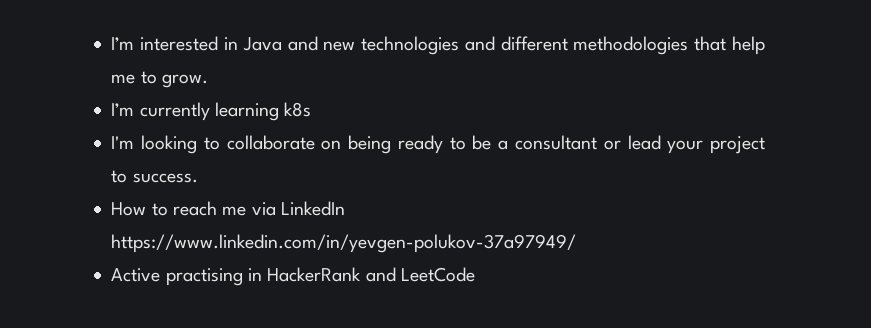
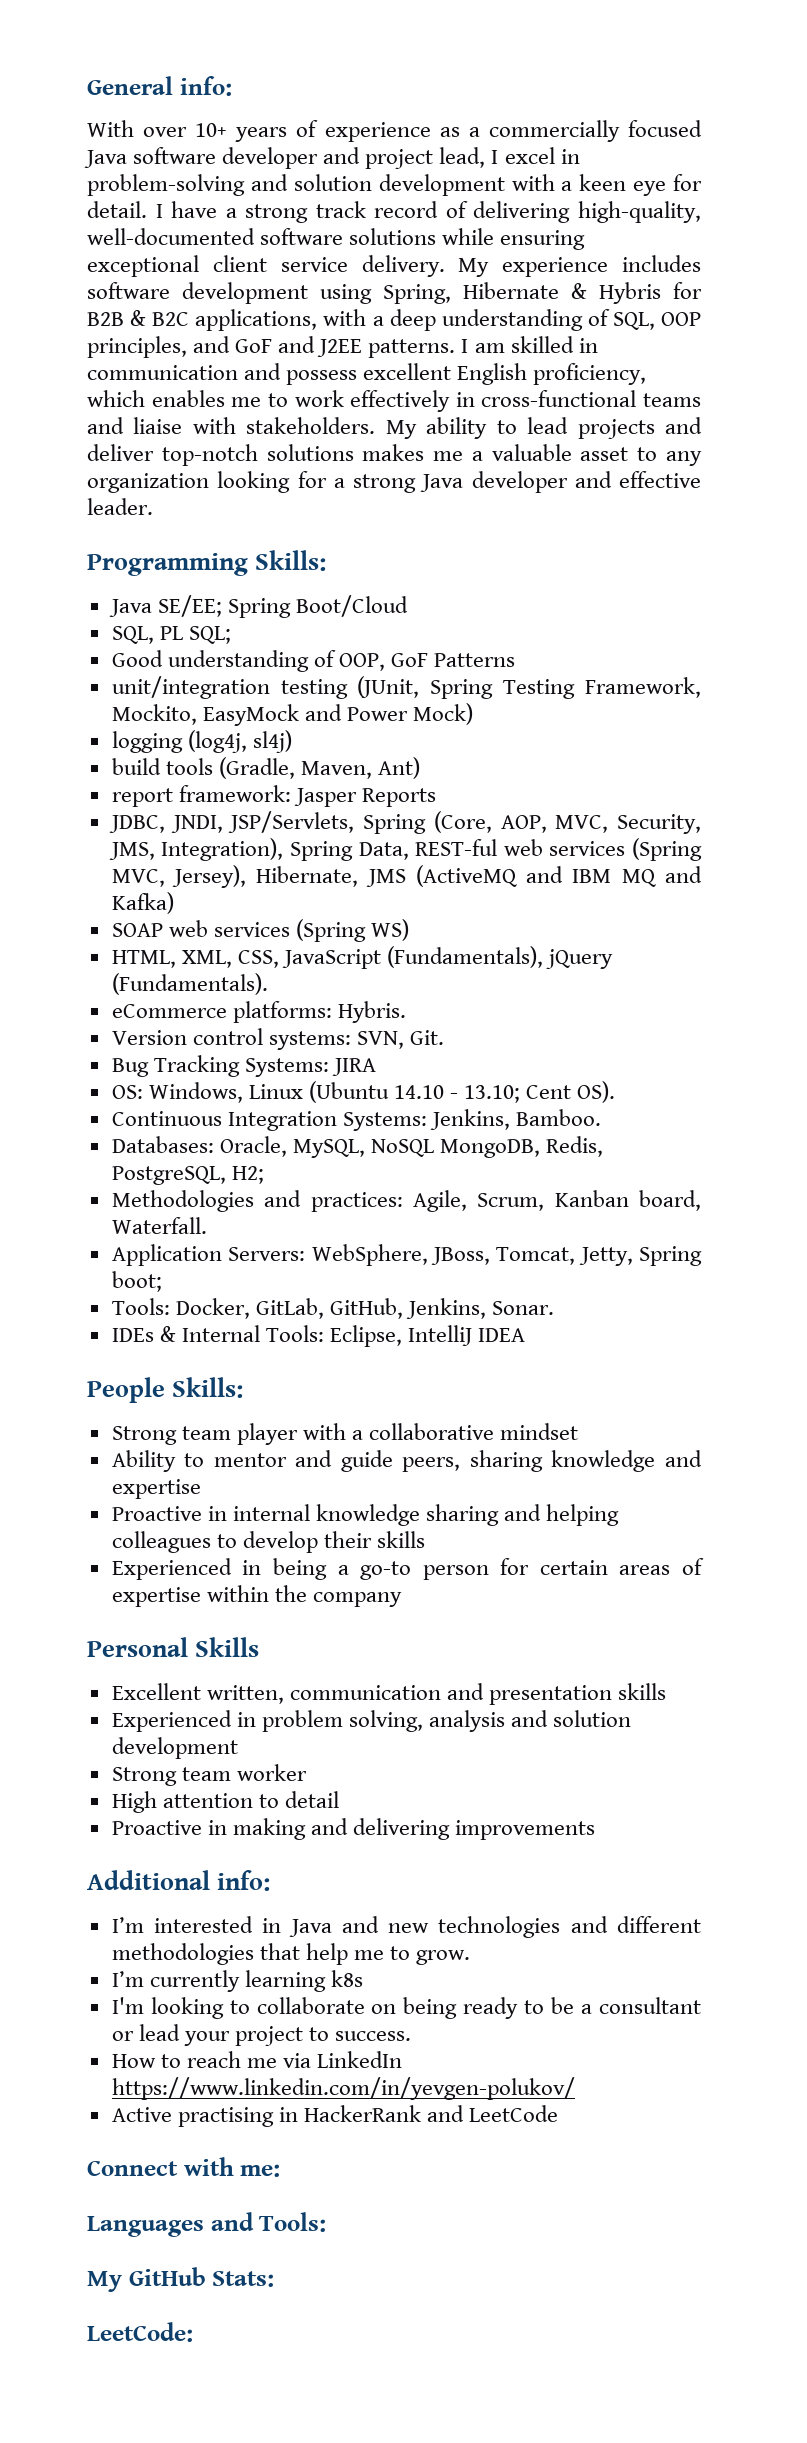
(111, 43) none -> [87,76,232,96] [87,120,702,142] [84,147,580,169] [87,174,702,196] [87,201,701,223] [87,228,586,250] [87,255,701,277] [87,282,702,304] [87,309,702,331] [87,336,598,358] [87,363,647,385] [87,390,701,412] [87,417,703,439] [87,444,702,466] [87,471,701,493] [87,498,153,515] [87,550,327,576] [108,595,408,618] [111,626,231,644] [111,650,516,672] [111,676,702,699] [111,703,474,726] [111,730,292,753] [111,757,421,779] [111,785,436,807] [108,811,701,834] [108,838,702,861] [111,865,702,888] [111,892,174,914] [111,919,410,942] [111,946,614,969] [111,973,268,995] [111,1001,406,1023] [111,1028,445,1050] [111,1055,376,1077] [111,1081,616,1103] [111,1109,602,1131] [111,1136,604,1158] [111,1166,264,1185] [111,1190,701,1212] [111,1217,207,1234] [111,1244,702,1266] [111,1271,162,1292] [111,1298,555,1319] [111,1325,526,1347] [87,1377,244,1403] [111,1423,579,1445] [111,1450,702,1472] [111,1479,201,1499] [111,1504,620,1526] [111,1531,426,1553] [111,1558,704,1580] [111,1585,402,1607] [87,1637,260,1657] [111,1683,667,1705] [111,1710,632,1732] [111,1737,238,1759] [111,1764,307,1786] [111,1791,339,1813] [111,1818,596,1840] [87,1870,271,1891] General info: // With over 10+ years of experience as a commercially focused Java software developer and project lead, I excel in problem-solving and solution development with a keen eye for detail. I have a strong track record of delivering high-quality, well-documented software solutions while ensuring exceptional client service delivery. My experience includes software development using Spring, Hibernate & Hybris for B2B & B2C applications, with a deep understanding of SQL, OOP principles, and GoF and J2EE patterns. I am skilled in communication and possess excellent English proficiency, which enables me to work effectively in cross-functional teams and liaise with stakeholders. My ability to lead projects and deliver top-notch solutions makes me a valuable asset to any organization looking for a strong Java developer and effective leader. // Programming Skills: // Java SE/EE; Spring Boot/Cloud // SQL, PL SQL; // Good understanding of OOP, GoF Patterns // unit/integration testing (JUnit, Spring Testing Framework, Mockito, EasyMock and Power Mock) // logging (log4j, sl4j) // build tools (Gradle, Maven, Ant) // report framework: Jasper Reports // JDBC, JNDI, JSP/Servlets, Spring (Core, AOP, MVC, Security, JMS, Integration), Spring Data, REST-ful web services (Spring MVC, Jersey), Hibernate, JMS (ActiveMQ and IBM MQ and Kafka) // SOAP web services (Spring WS) // HTML, XML, CSS, JavaScript (Fundamentals), jQuery (Fundamentals). // eCommerce platforms: Hybris. // Version control systems: SVN, Git. // Bug Tracking Systems: JIRA // OS: Windows, Linux (Ubuntu 14.10 - 13.10; Cent OS). // Continuous Integration Systems: Jenkins, Bamboo. // Databases: Oracle, MySQL, NoSQL MongoDB, Redis, PostgreSQL, H2; // Methodologies and practices: Agile, Scrum, Kanban board, Waterfall. // Application Servers: WebSphere, JBoss, Tomcat, Jetty, Spring boot; // Tools: Docker, GitLab, GitHub, Jenkins, Sonar. // IDEs & Internal Tools: Eclipse, IntelliJ IDEA // People Skills: // Strong team player with a collaborative mindset // Ability to mentor and guide peers, sharing knowledge and expertise // Proactive in internal knowledge sharing and helping colleagues to develop their skills // Experienced in being a go-to person for certain areas of expertise within the company // Personal Skills // Excellent written, communication and presentation skills // Experienced in problem solving, analysis and solution development // Strong team worker // High attention to detail // Proactive in making and delivering improvements // Additional info: //
[111,234,577,253] https://www.linkedin.com/in/yevgen-polukov-37a97949/ -> [111,2077,575,2100] https://www.linkedin.com/in/yevgen-polukov/
(475, 274) none -> [87,2157,281,2177] [87,2212,327,2237] [87,2267,275,2292] [87,2322,193,2342] // Connect with me: // Languages and Tools: // My GitHub Stats: // LeetCode:

